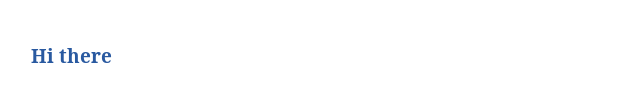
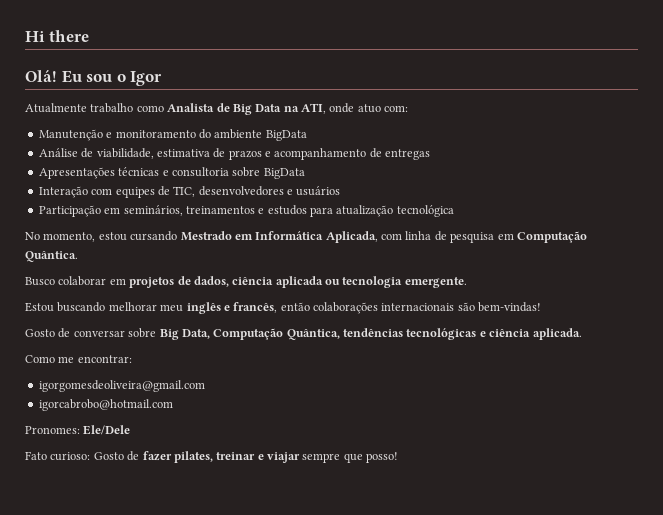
(113, 55) none -> [25,70,163,86] [25,103,409,115] [38,129,307,141] [38,148,431,160] [38,167,305,179] [38,186,341,198] [38,205,454,217] [25,231,587,243] [25,251,78,262] [25,276,467,288] [25,302,542,314] [25,328,582,340] [25,355,132,363] [38,380,205,392] [38,399,173,411] [25,425,131,435] [25,451,399,463] // Olá! Eu sou o Igor // Atualmente trabalho como Analista de Big Data na ATI, onde atuo com: // Manutenção e monitoramento do ambiente BigData // Análise de viabilidade, estimativa de prazos e acompanhamento de entregas // Apresentações técnicas e consultoria sobre BigData // Interação com equipes de TIC, desenvolvedores e usuários // Participação em seminários, treinamentos e estudos para atualização tecnológica // No momento, estou cursando Mestrado em Informática Aplicada, com linha de pesquisa em Computação Quântica. // Busco colaborar em projetos de dados, ciência aplicada ou tecnologia emergente. // Estou buscando melhorar meu inglês e francês, então colaborações internacionais são bem-vindas! // Gosto de conversar sobre Big Data, Computação Quântica, tendências tecnológicas e ciência aplicada. // Como me encontrar: // igorgomesdeoliveira@gmail.com // igorcabrobo@hotmail.com // Pronomes: Ele/Dele // Fato curioso: Gosto de fazer pilates, treinar e viajar sempre que posso!

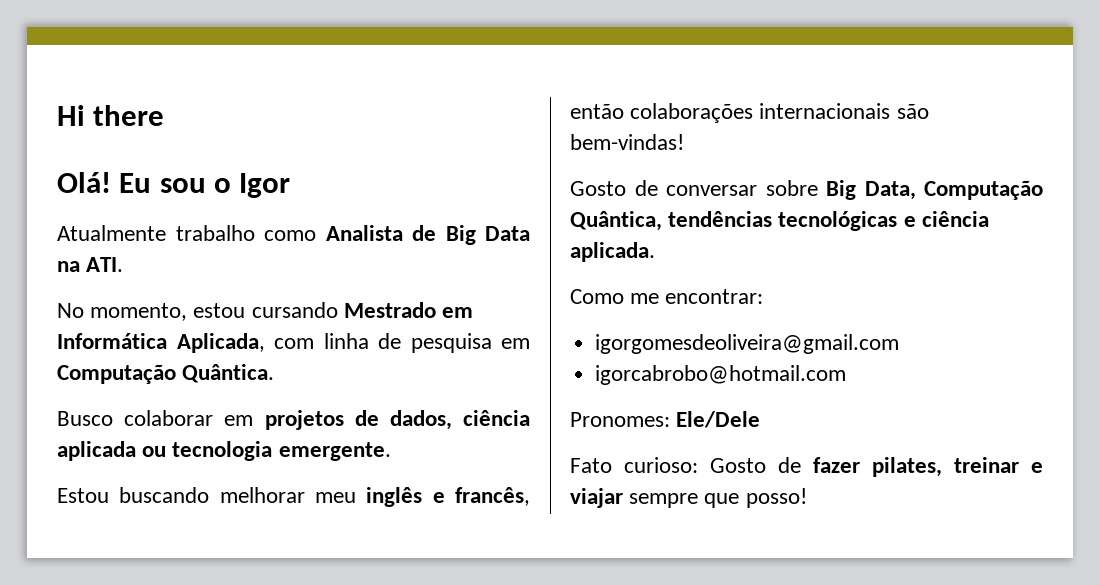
[301,103,409,114] [38,129,307,141] [38,148,431,160] [38,167,305,179] [38,186,341,198] [38,205,454,217] ATI, onde atuo com: // Manutenção e monitoramento do ambiente BigData // Análise de viabilidade, estimativa de prazos e acompanhamento de entregas // Apresentações técnicas e consultoria sobre BigData // Interação com equipes de TIC, desenvolvedores e usuários // Participação em seminários, treinamentos e estudos para atualização tecnológica -> [86,257,124,272] ATI.

